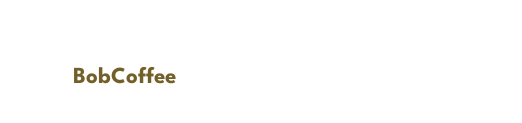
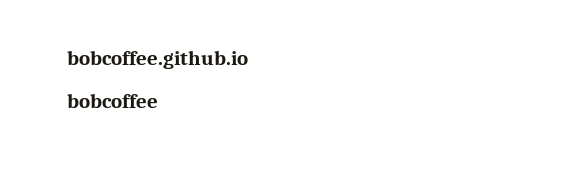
[73,66,176,84] BobCoffee -> [67,50,248,69] [67,93,158,108] bobcoffee.github.io // bobcoffee

